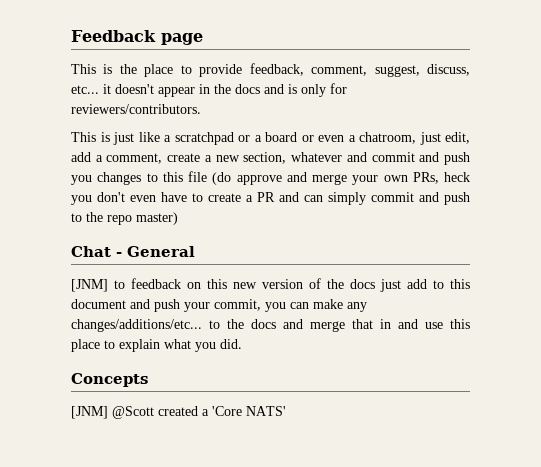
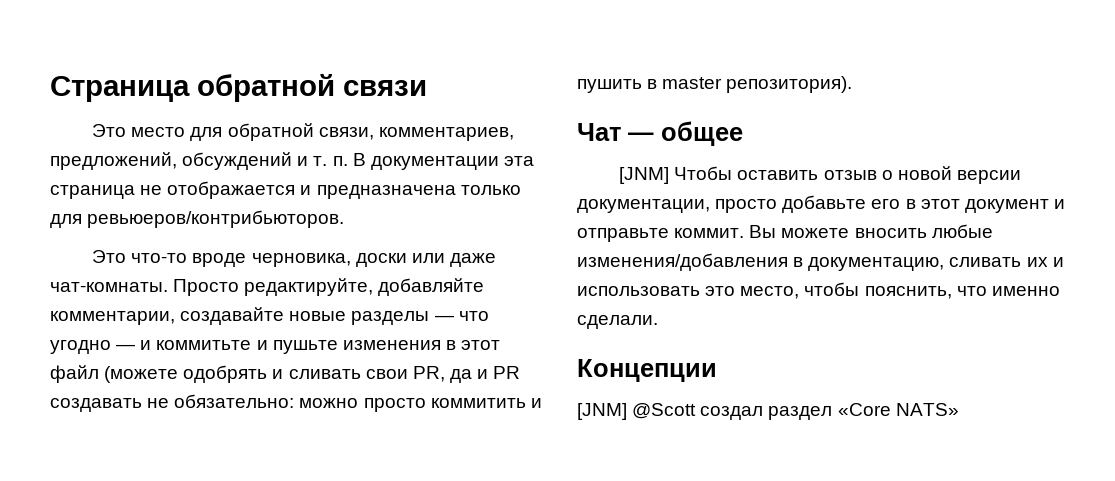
[71,30,203,45] [71,63,471,77] [71,83,347,97] [71,104,201,114] [71,132,470,145] [71,152,471,165] [71,171,470,185] [71,192,470,205] [71,212,178,225] [71,246,195,257] [71,278,470,292] [71,299,367,312] [71,319,470,332] [71,339,242,352] [71,373,148,387] [71,406,286,419] Feedback page // This is the place to provide feedback, comment, suggest, discuss, etc... it doesn't appear in the docs and is only for reviewers/contributors. // This is just like a scratchpad or a board or even a chatroom, just edit, add a comment, create a new section, whatever and commit and push you changes to this file (do approve and merge your own PRs, heck you don't even have to create a PR and can simply commit and push to the repo master) // Chat - General // [JNM] to feedback on this new version of the docs just add to this document and push your commit, you can make any changes/additions/etc... to the docs and merge that in and use this place to explain what you did. // Concepts // [JNM] @Scott created a 'Core NATS' -> [50,74,427,102] [92,123,514,141] [50,152,534,170] [50,181,521,199] [50,210,345,228] [92,250,496,267] [50,278,485,296] [50,307,489,325] [50,340,501,354] [50,365,521,383] [50,394,542,412] [577,76,853,93] [577,121,743,146] [619,166,1021,184] [577,195,1065,213] [577,224,993,242] [577,253,1064,271] [577,282,1060,299] [577,315,658,329] [577,359,717,382] [577,403,959,420] Страница обратной связи // Это место для обратной связи, комментариев, предложений, обсуждений и т. п. В документации эта страница не отображается и предназначена только для ревьюеров/контрибьюторов. // Это что-то вроде черновика, доски или даже чат‑комнаты. Просто редактируйте, добавляйте комментарии, создавайте новые разделы — что угодно — и коммитьте и пушьте изменения в этот файл (можете одобрять и сливать свои PR, да и PR создавать не обязательно: можно просто коммитить и пушить в master репозитория). // Чат — общее // [JNM] Чтобы оставить отзыв о новой версии документации, просто добавьте его в этот документ и отправьте коммит. Вы можете вносить любые изменения/добавления в документацию, сливать их и использовать это место, чтобы пояснить, что именно сделали. // Концепции // [JNM] @Scott создал раздел «Core NATS»

